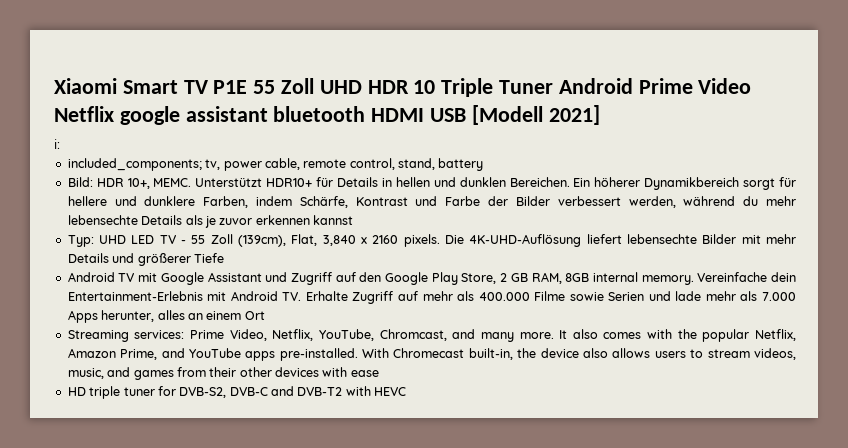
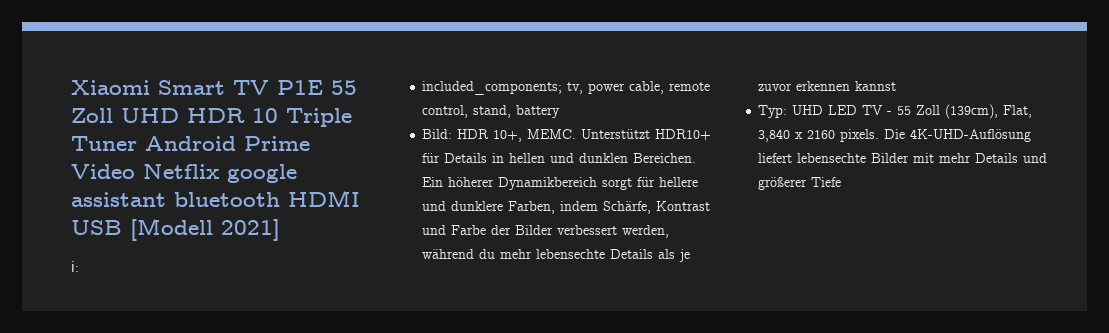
[67,272,797,285] [67,291,796,304] [67,310,265,323] [67,329,796,342] [67,348,796,361] [67,367,379,380] [67,386,407,399] // Android TV mit Google Assistant und Zugriff auf den Google Play Store, 2 GB RAM, 8GB internal memory. Vereinfache dein Entertainment-Erlebnis mit Android TV. Erhalte Zugriff auf mehr als 400.000 Filme sowie Serien und lade mehr als 7.000 Apps herunter, alles an einem Ort // Streaming services: Prime Video, Netflix, YouTube, Chromcast, and many more. It also comes with the popular Netflix, Amazon Prime, and YouTube apps pre-installed. With Chromecast built-in, the device also allows users to stream videos, music, and games from their other devices with ease // HD triple tuner for DVB-S2, DVB-C and DVB-T2 with HEVC -> (842, 182) none

